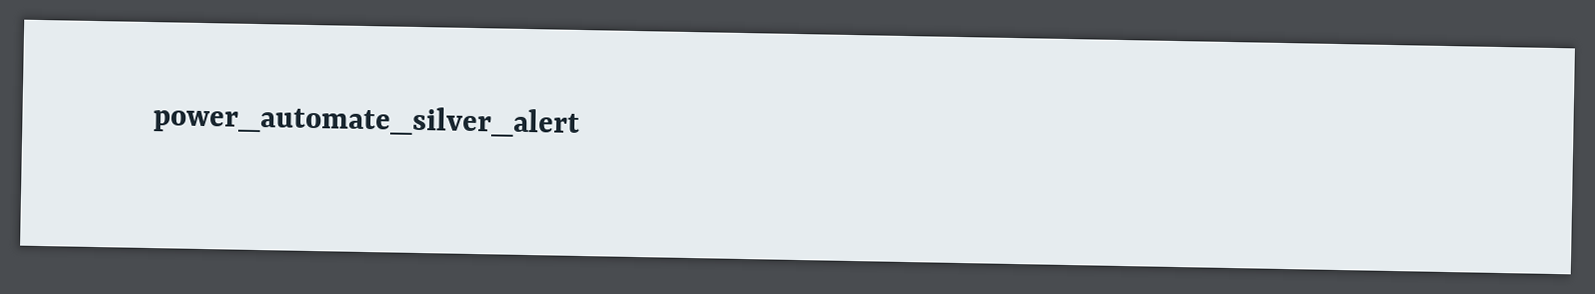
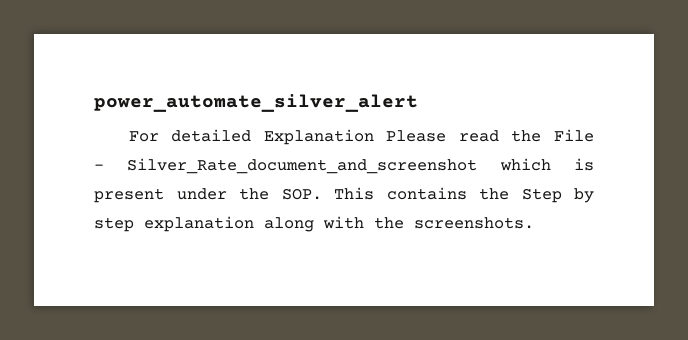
(580, 120) none -> [128,129,594,145] [94,158,594,174] [94,187,594,203] [94,216,534,232] // For detailed Explanation Please read the File - Silver_Rate_document_and_screenshot which is present under the SOP. This contains the Step by step explanation along with the screenshots.

